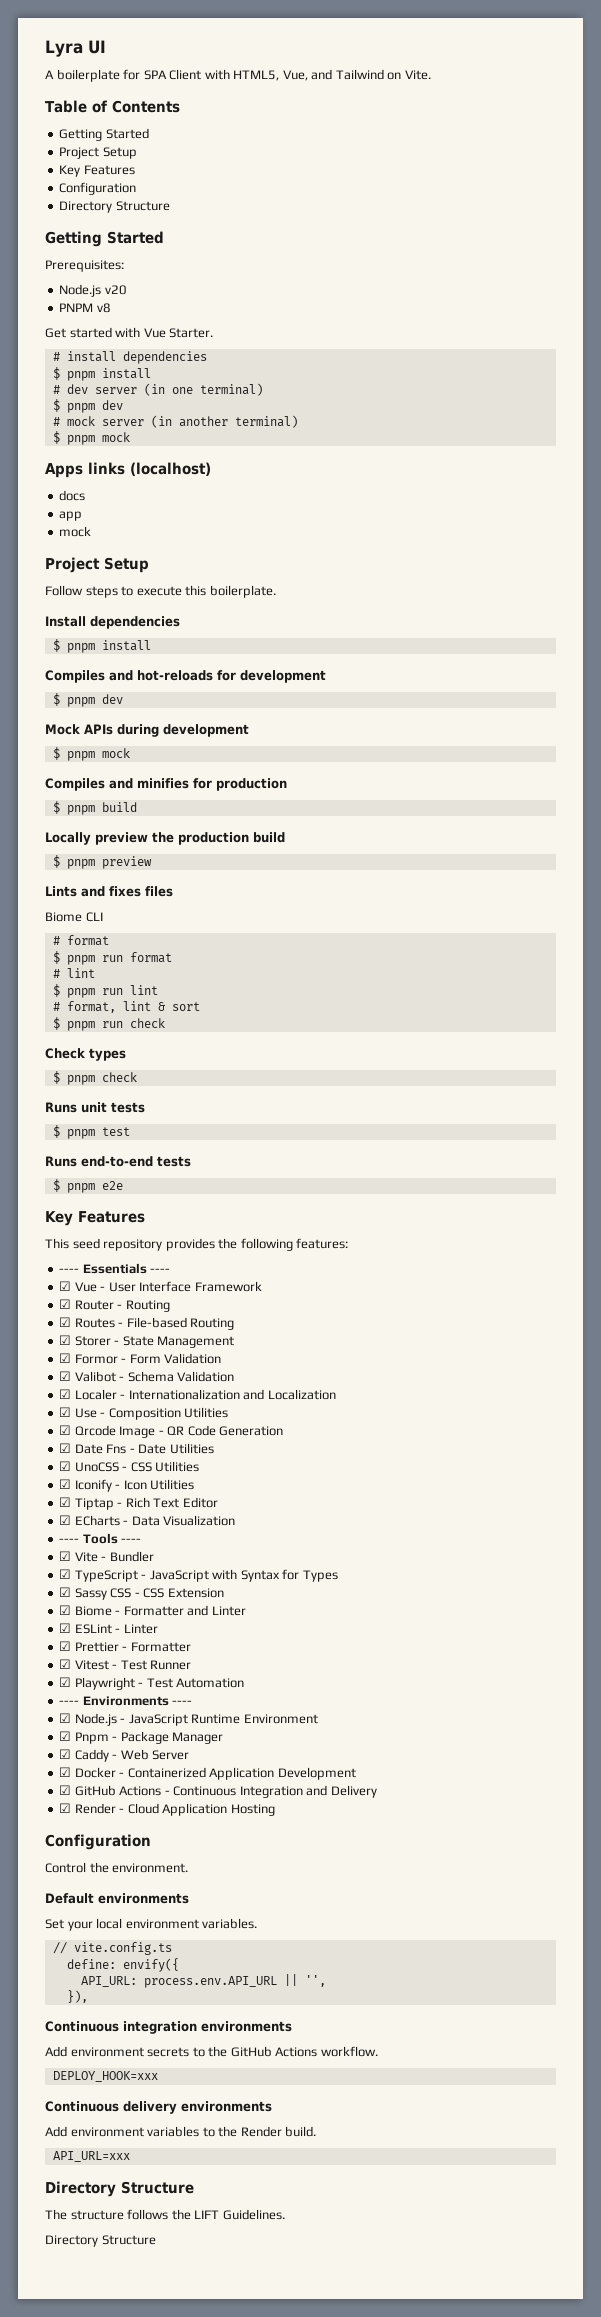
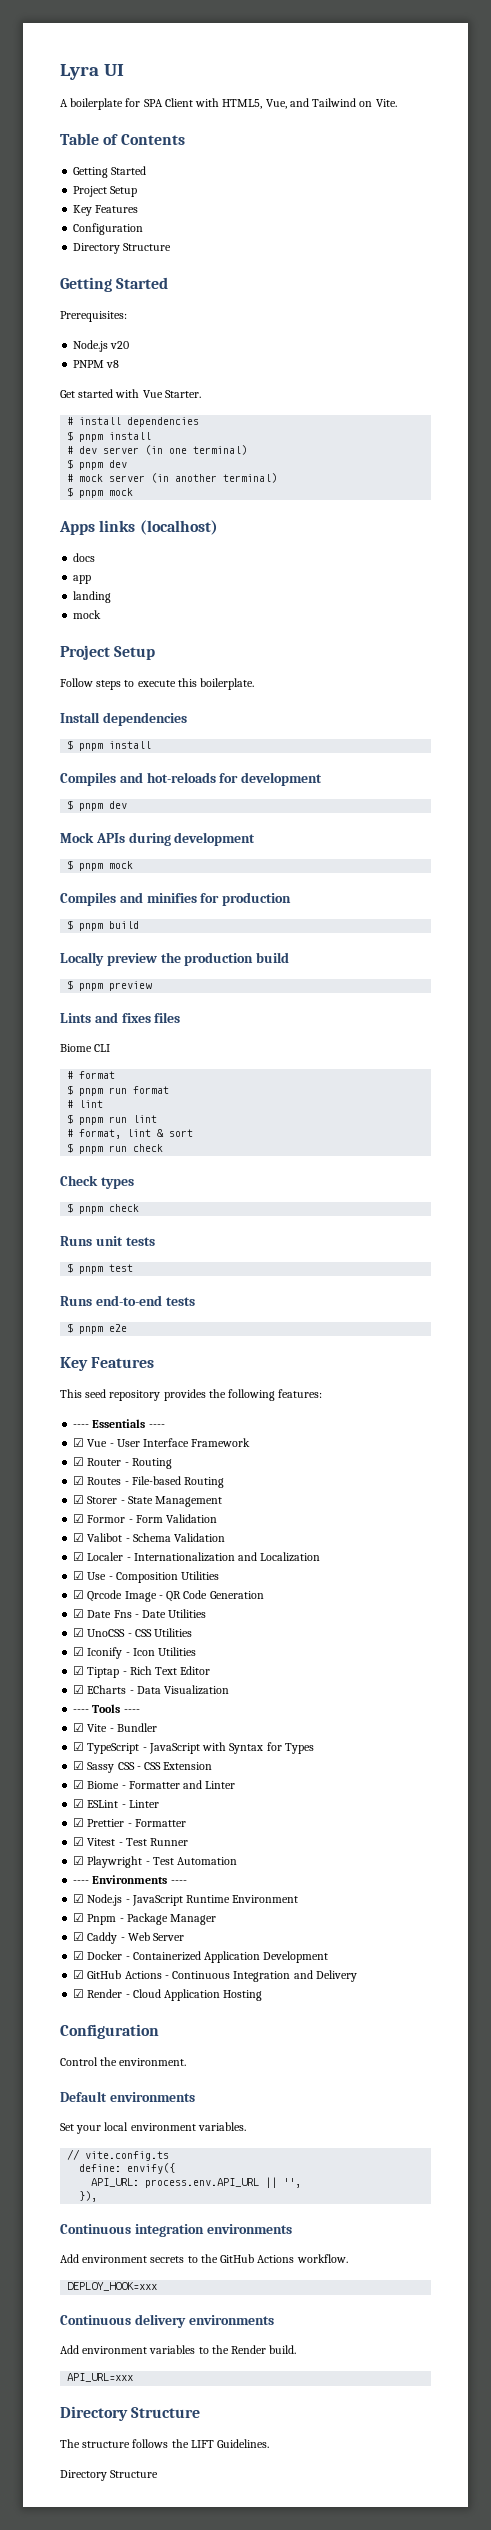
(83, 516) none -> [73,591,112,603] // landing

